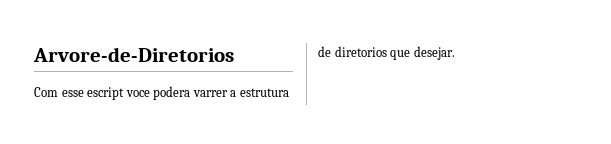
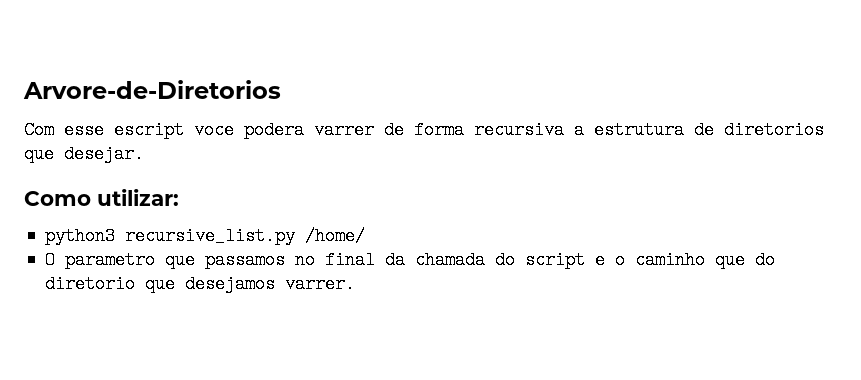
(228, 93) none -> [384,121,564,139] de forma recursiva
(455, 53) none -> [24,189,179,206] [45,227,366,245] [45,251,776,269] [45,275,356,293] // Como utilizar: // python3 recursive_list.py /home/ // O parametro que passamos no final da chamada do script e o caminho que do diretorio que desejamos varrer.

